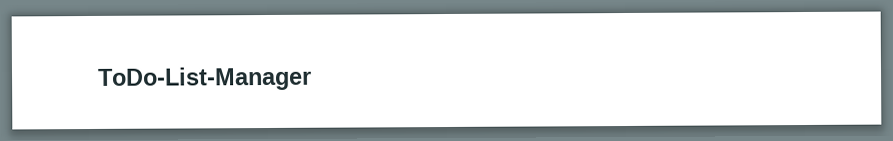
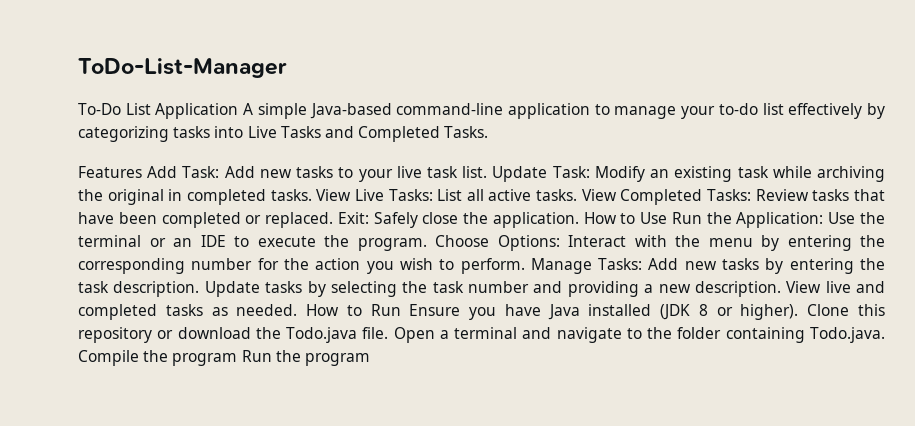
(312, 78) none -> [78,103,885,119] [78,126,489,142] [78,166,885,182] [78,189,885,205] [78,212,885,228] [78,235,885,251] [78,258,885,274] [78,281,885,297] [78,304,885,320] [78,327,885,343] [78,350,370,366] // To-Do List Application A simple Java-based command-line application to manage your to-do list effectively by categorizing tasks into Live Tasks and Completed Tasks. // Features Add Task: Add new tasks to your live task list. Update Task: Modify an existing task while archiving the original in completed tasks. View Live Tasks: List all active tasks. View Completed Tasks: Review tasks that have been completed or replaced. Exit: Safely close the application. How to Use Run the Application: Use the terminal or an IDE to execute the program. Choose Options: Interact with the menu by entering the corresponding number for the action you wish to perform. Manage Tasks: Add new tasks by entering the task description. Update tasks by selecting the task number and providing a new description. View live and completed tasks as needed. How to Run Ensure you have Java installed (JDK 8 or higher). Clone this repository or download the Todo.java file. Open a terminal and navigate to the folder containing Todo.java. Compile the program Run the program

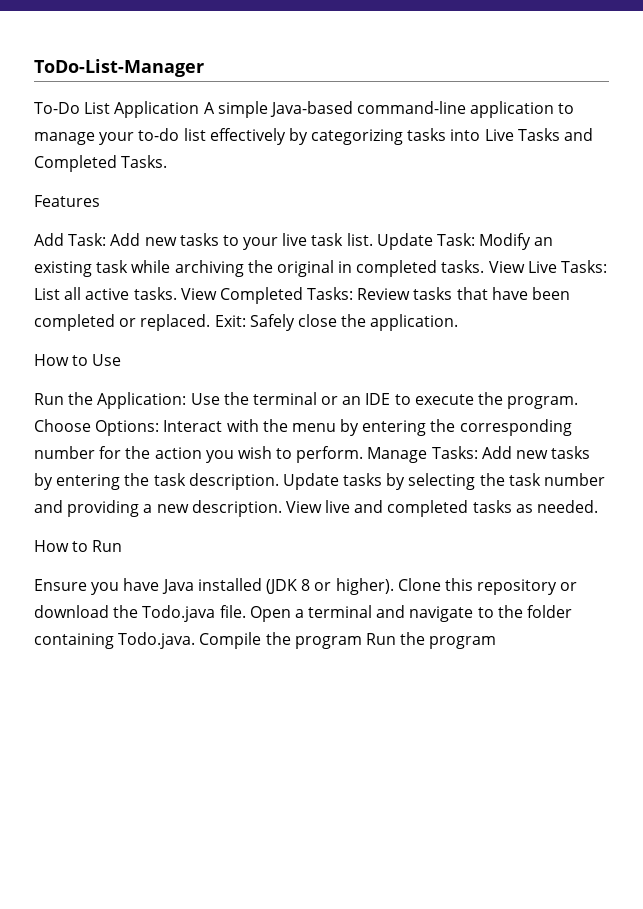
(142, 172) none -> (100, 201) //
(579, 220) none -> (459, 322) //
(668, 218) none -> (122, 360) //
(298, 310) none -> (599, 506) //
(401, 310) none -> (123, 546) //

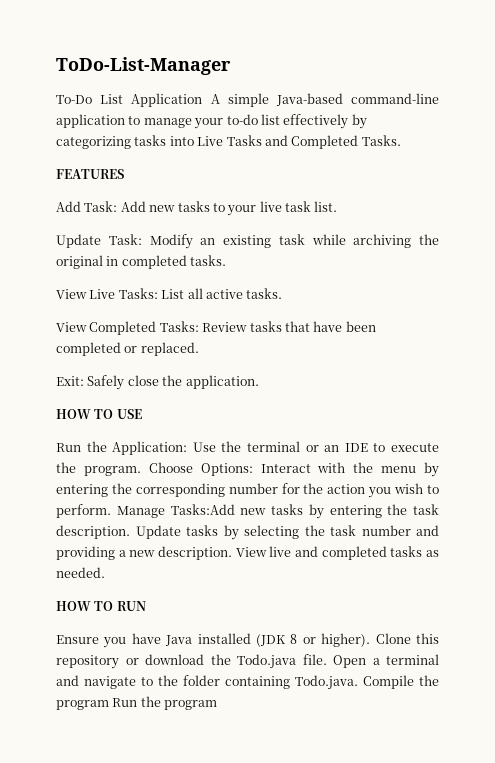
[34,195,100,207] Features -> [56,169,124,179] FEATURES
(373, 239) none -> (338, 206) //
(485, 266) none -> (227, 260) //
(177, 293) none -> (283, 293) //
(211, 322) none -> (199, 349) //
[34,354,122,366] How to Use -> [56,409,142,419] HOW TO USE
[431,446,512,459] Tasks: Add -> [170,504,235,515] Tasks:Add
[34,540,123,552] How to Run -> [56,601,146,611] HOW TO RUN

